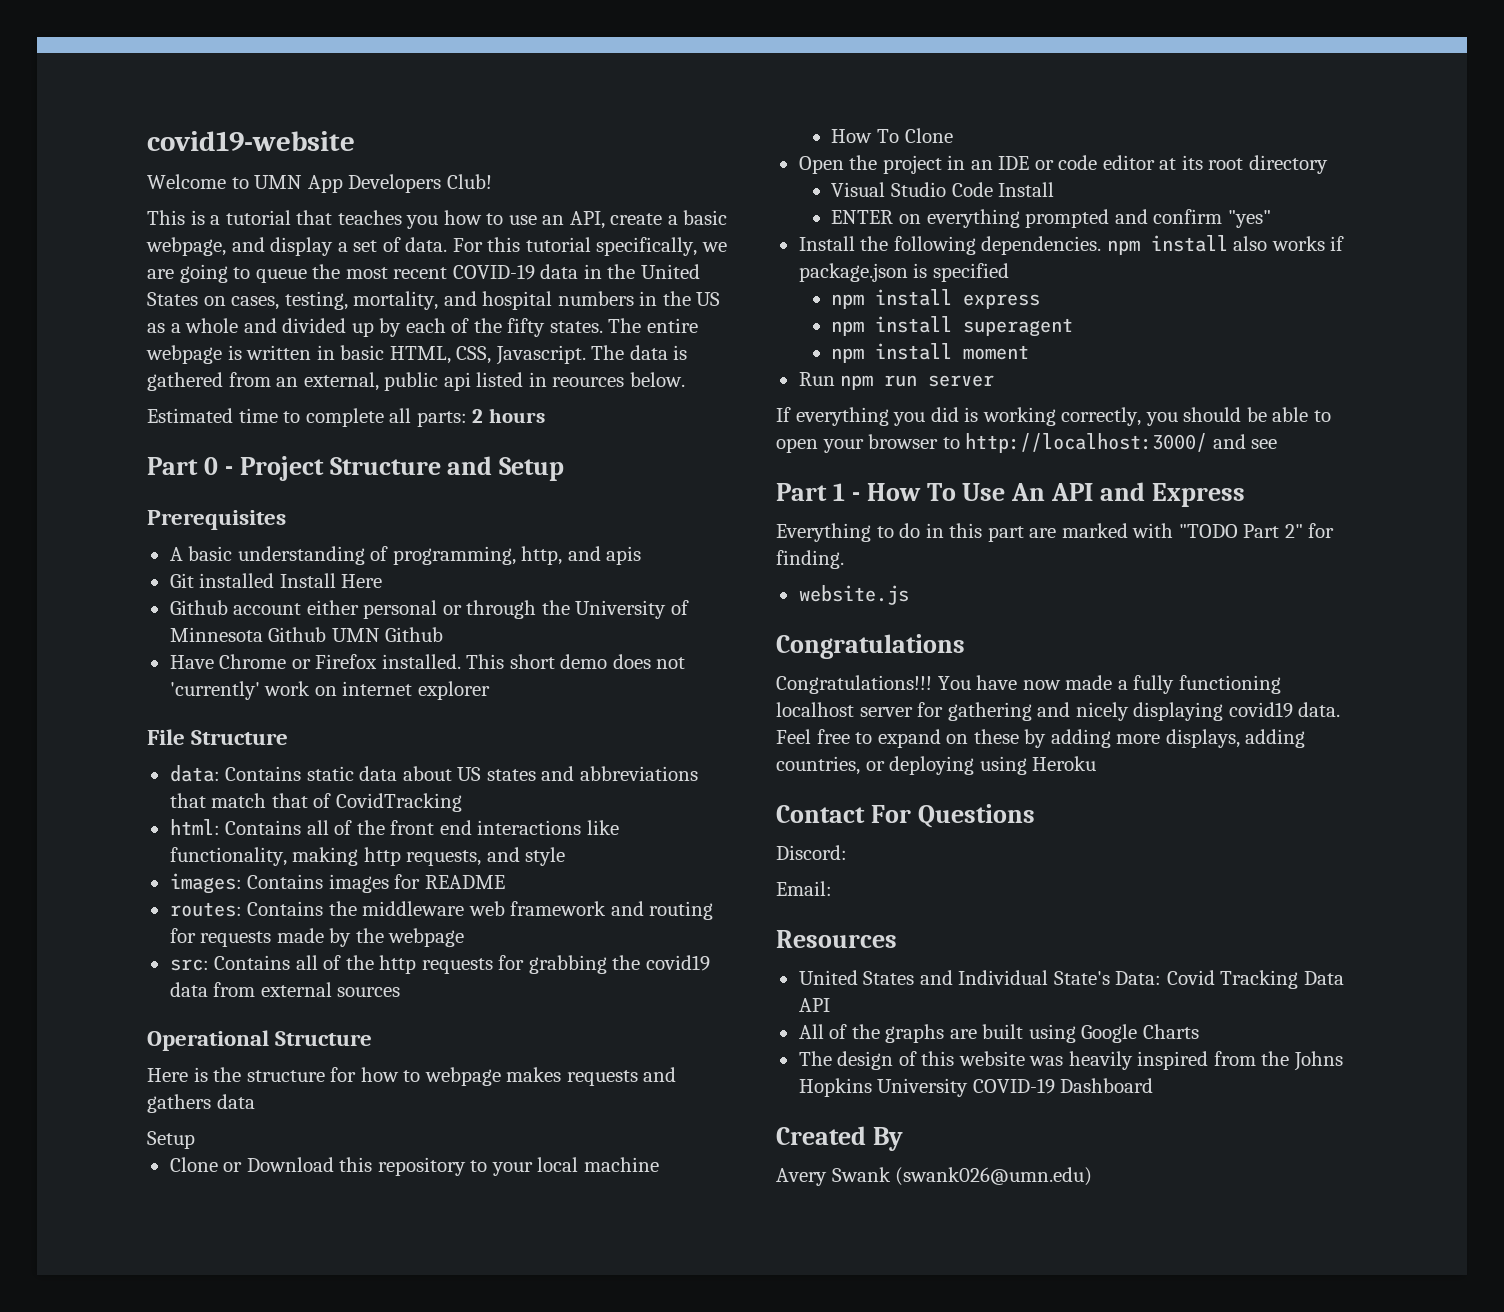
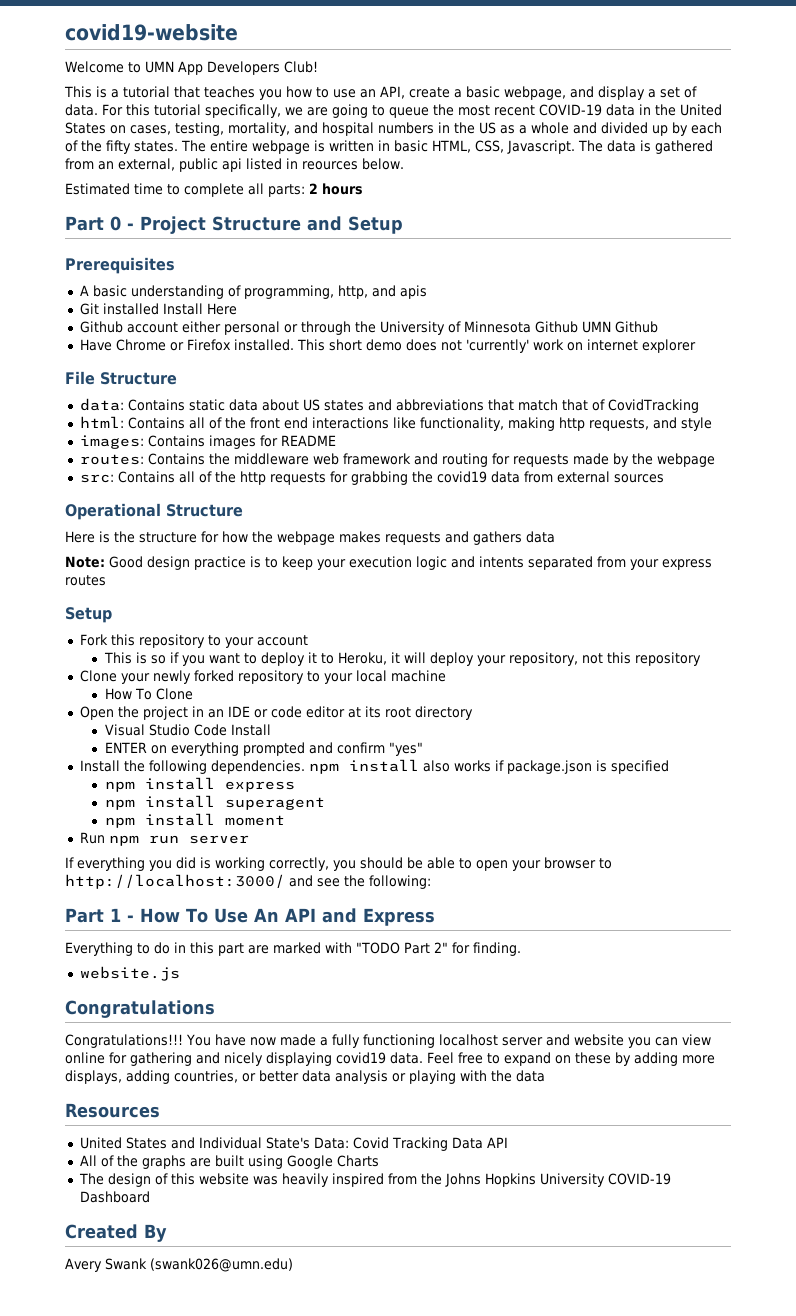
[403,1070,421,1082] to -> [252,531,273,543] the
[147,1131,195,1149] [169,1157,373,1172] Setup // Clone or Download this -> [65,556,712,570] [65,575,106,586] [65,607,112,623] [79,634,308,648] [103,652,701,666] [79,670,234,684] Note: Good design practice is to keep your execution logic and intents separated from your express routes // Setup // Fork this repository to your account // This is so if you want to deploy it to Heroku, it will deploy your repository, not this repository // Clone your newly forked
(1278, 444) none -> [344,875,431,889] the following:
(913, 712) none -> [545,1034,711,1048] [65,1052,105,1064] and website you can view online
[889,756,1097,775] [776,804,1035,828] [776,845,847,860] [776,881,832,896] deploying using Heroku // Contact For Questions // Discord: // Email: -> [259,1070,545,1084] better data analysis or playing with the data

